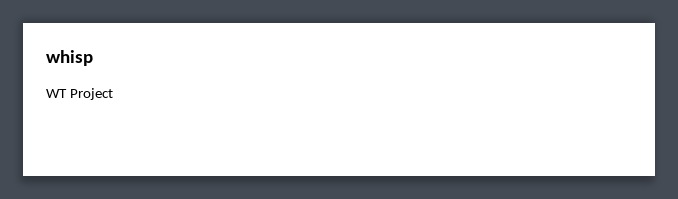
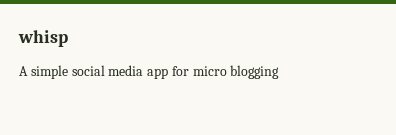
[46,88,113,100] WT Project -> [19,65,280,79] A simple social media app for micro blogging

